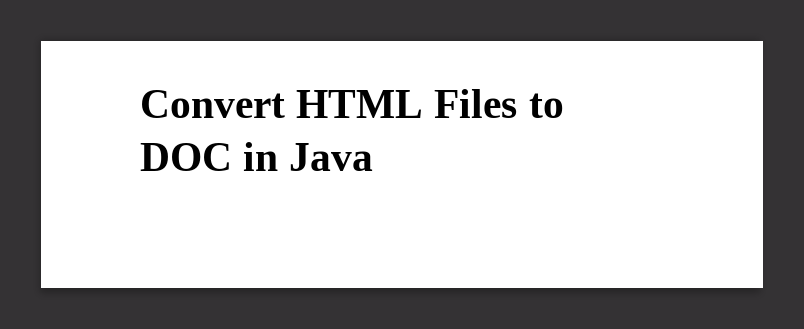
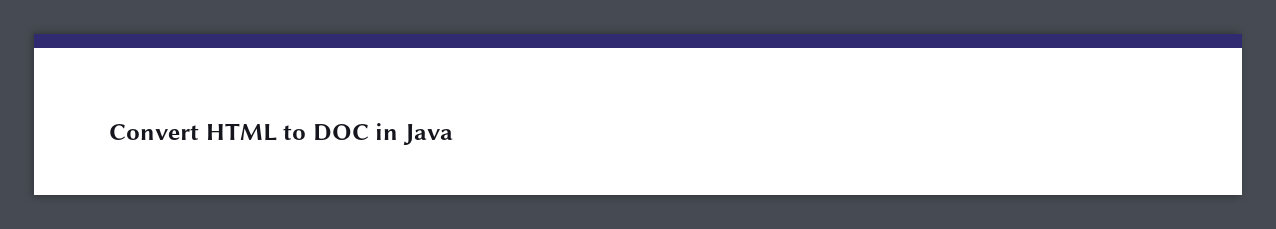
[434,89,518,118] Files -> (277, 132) none

